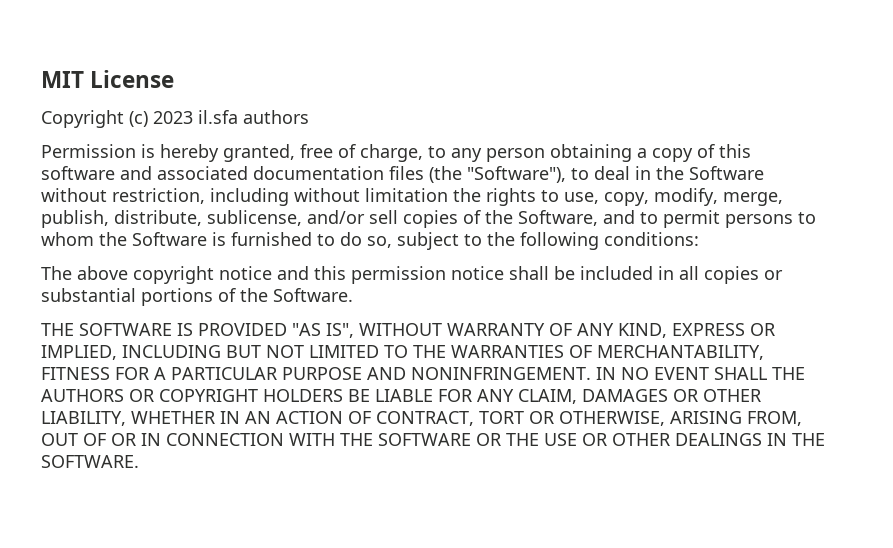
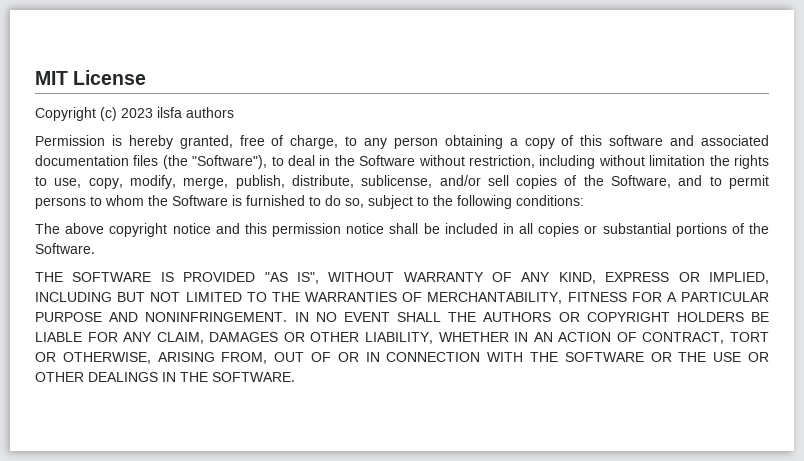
[198,110,238,124] il.sfa -> [157,107,182,118] ilsfa

